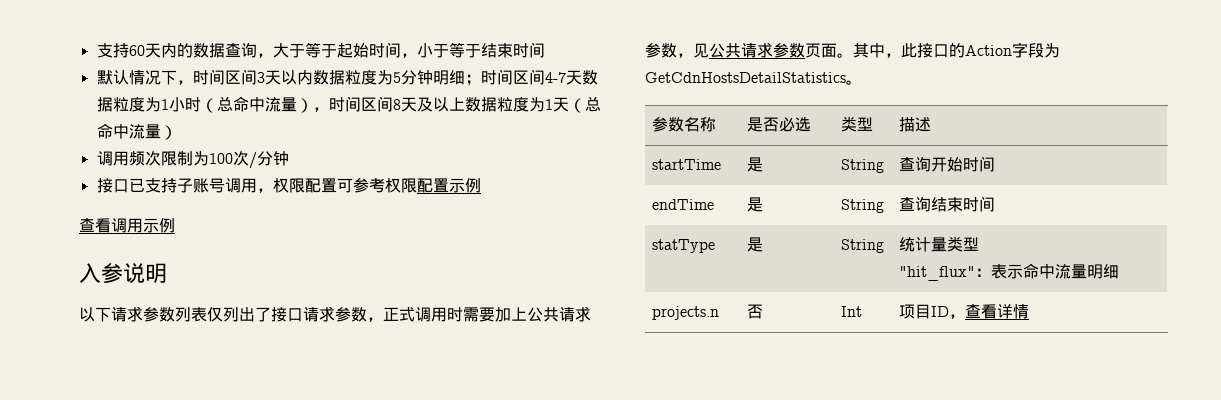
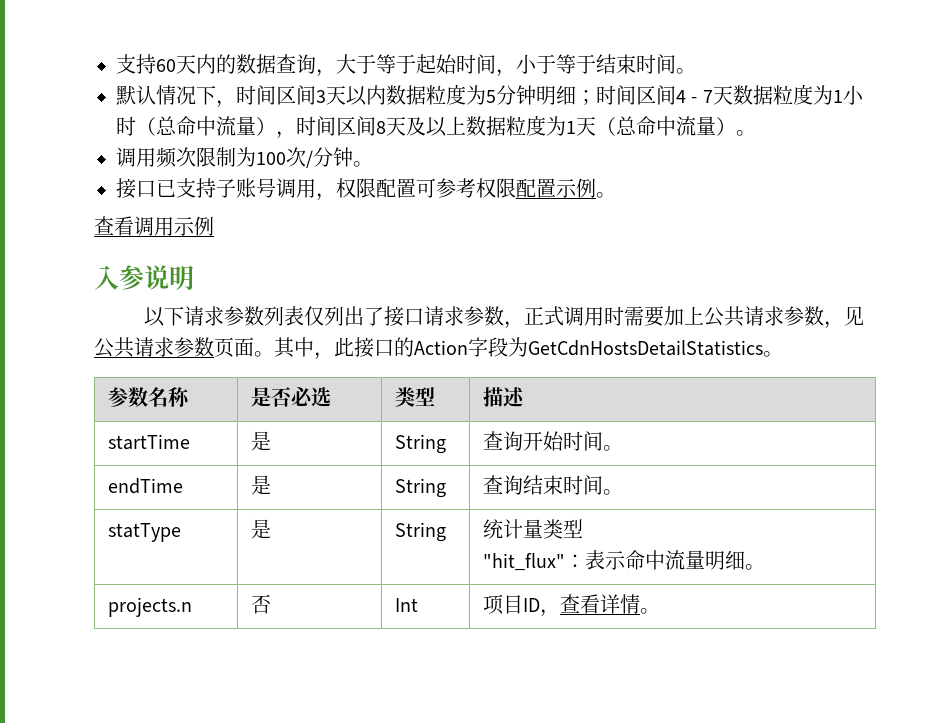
(545, 50) none -> [676,68,696,74] 。
[544,72,566,83] 4-7 -> [676,90,713,103] 4 - 7
(177, 132) none -> [736,130,756,136] 。
(289, 158) none -> [353,161,373,167] 。
(481, 185) none -> [596,192,616,198] 。
(995, 164) none -> [603,445,624,451] 。
(995, 204) none -> [603,489,624,495] 。
(1119, 271) none -> [745,564,766,570] 。
(1029, 311) none -> [640,608,661,614] 。

